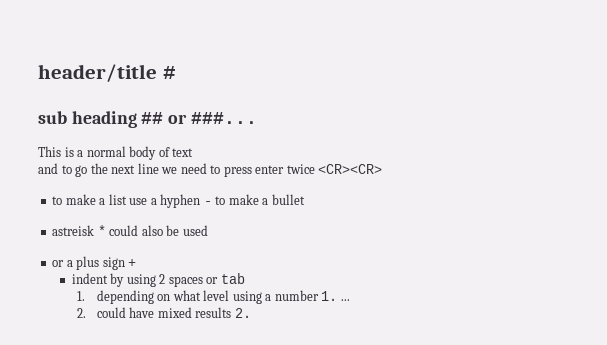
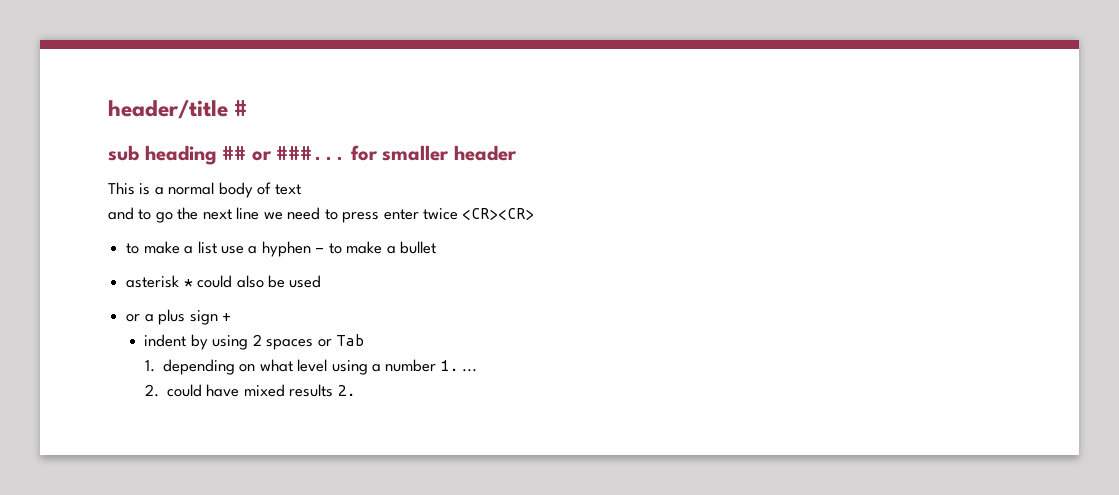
(257, 118) none -> [350,145,517,161] for smaller header
[52,225,95,236] astreisk -> [126,275,180,288] asterisk
[220,273,245,284] tab -> [336,334,365,346] Tab

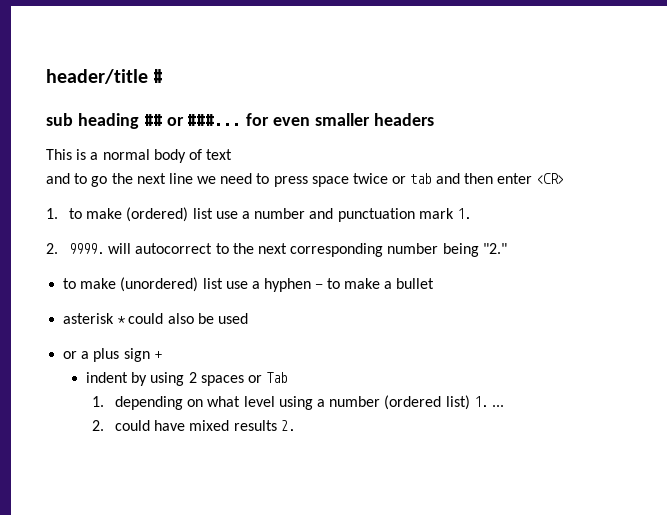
[382,145,517,161] smaller header -> [273,113,434,126] even smaller headers
[383,208,535,220] [126,241,194,254] enter twice <CR><CR> // to make a -> [311,173,565,187] [46,207,471,222] [46,243,507,257] [63,277,199,292] space twice or tab and then enter <CR> // 1. to make (ordered) list use a number and punctuation mark 1. // 2. 9999. will autocorrect to the next corresponding number being "2." // to make (unordered)
(437, 365) none -> [384,395,470,410] (ordered list)

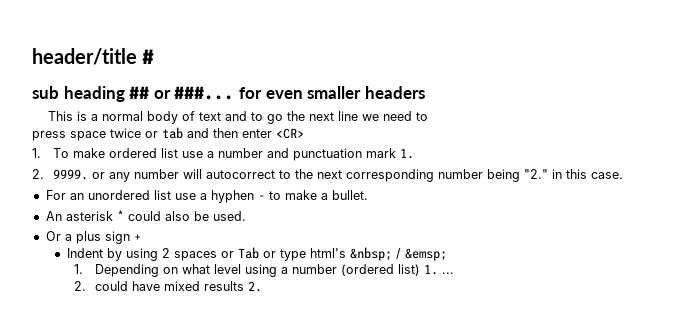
(233, 154) // -> (222, 116) none
(270, 178) none -> (429, 116) //
[69,207,189,222] to make (ordered) -> [52,148,157,158] To make ordered
(105, 248) none -> [91,169,179,182] or any number
[63,277,199,292] // to make (unordered) -> [551,169,623,179] [45,190,150,200] in this case. // For an unordered
[396,278,435,289] bullet // -> [331,190,368,200] [45,211,62,221] bullet. // An
[217,313,248,324] [63,351,78,359] used // or -> [212,211,246,221] [45,231,61,241] used. // Or
[86,372,129,383] indent -> [66,248,103,258] Indent
[92,396,184,410] // 1. depending -> [262,247,447,261] [73,264,159,277] or type html's &nbsp; / &emsp; // 1. Depending

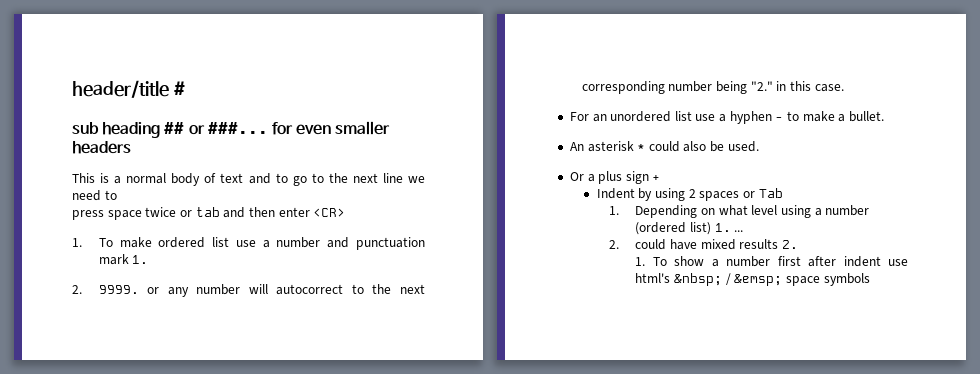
(284, 119) none -> [311,173,324,183] to
[262,247,447,261] or type html's &nbsp; / &emsp; -> (783, 193) none
(262, 286) none -> [635,256,908,267] [635,273,870,286] // 1. To show a number first after indent use html's &nbsp; / &emsp; space symbols

